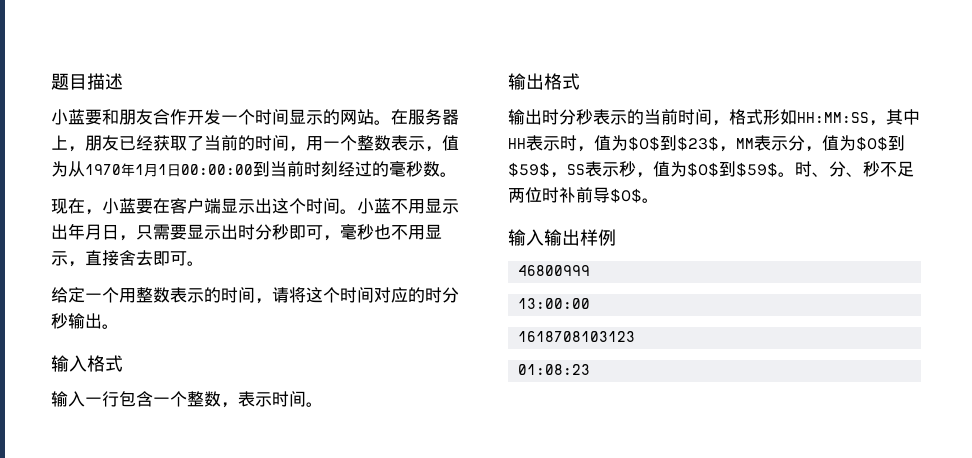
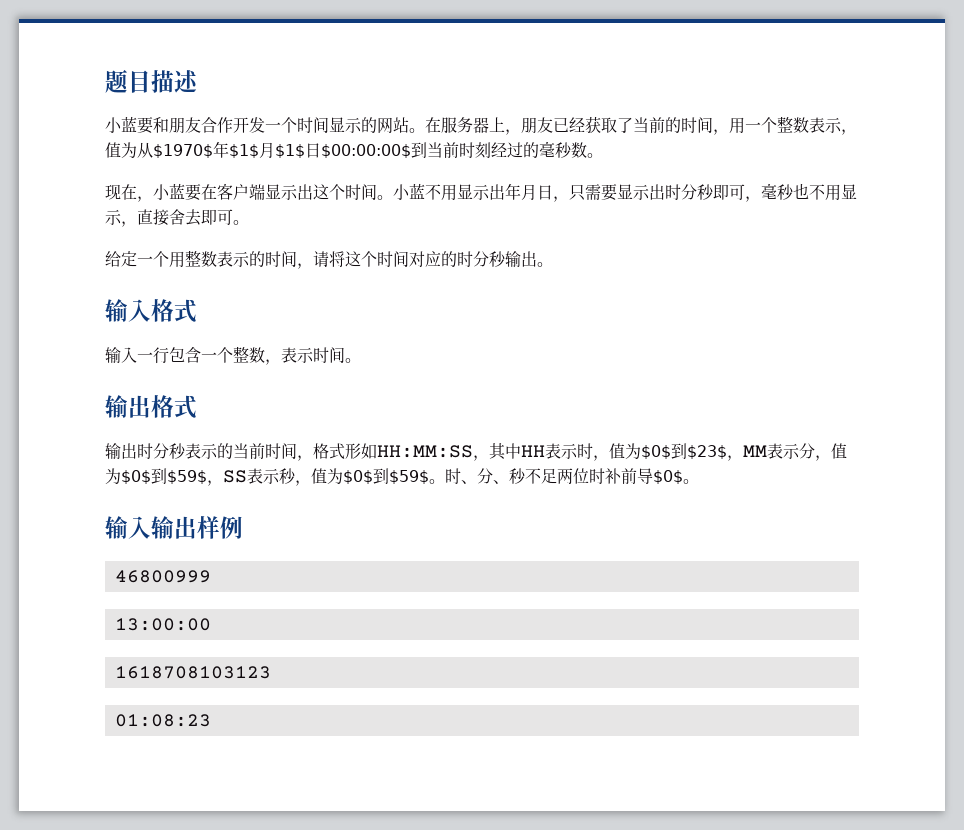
[85,163,253,177] 1970年1月1日00:00:00 -> [153,141,411,158] $1970$年$1$月$1$日$00:00:00$

